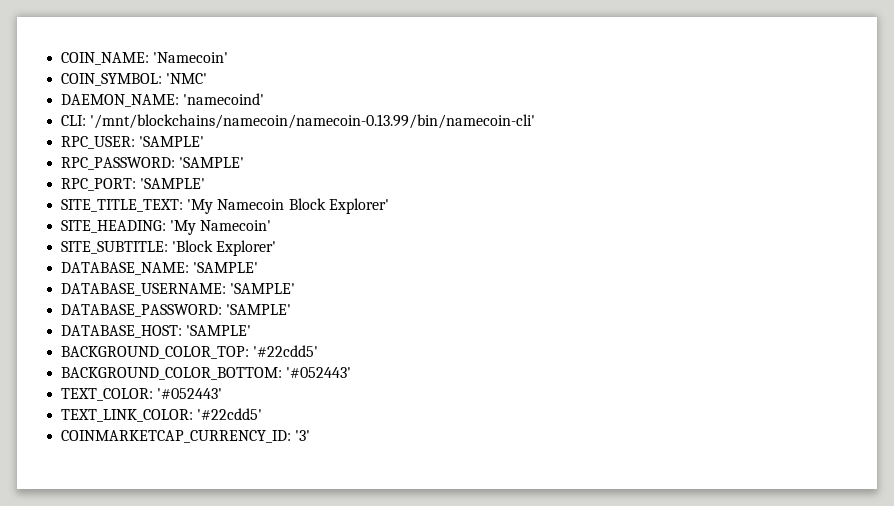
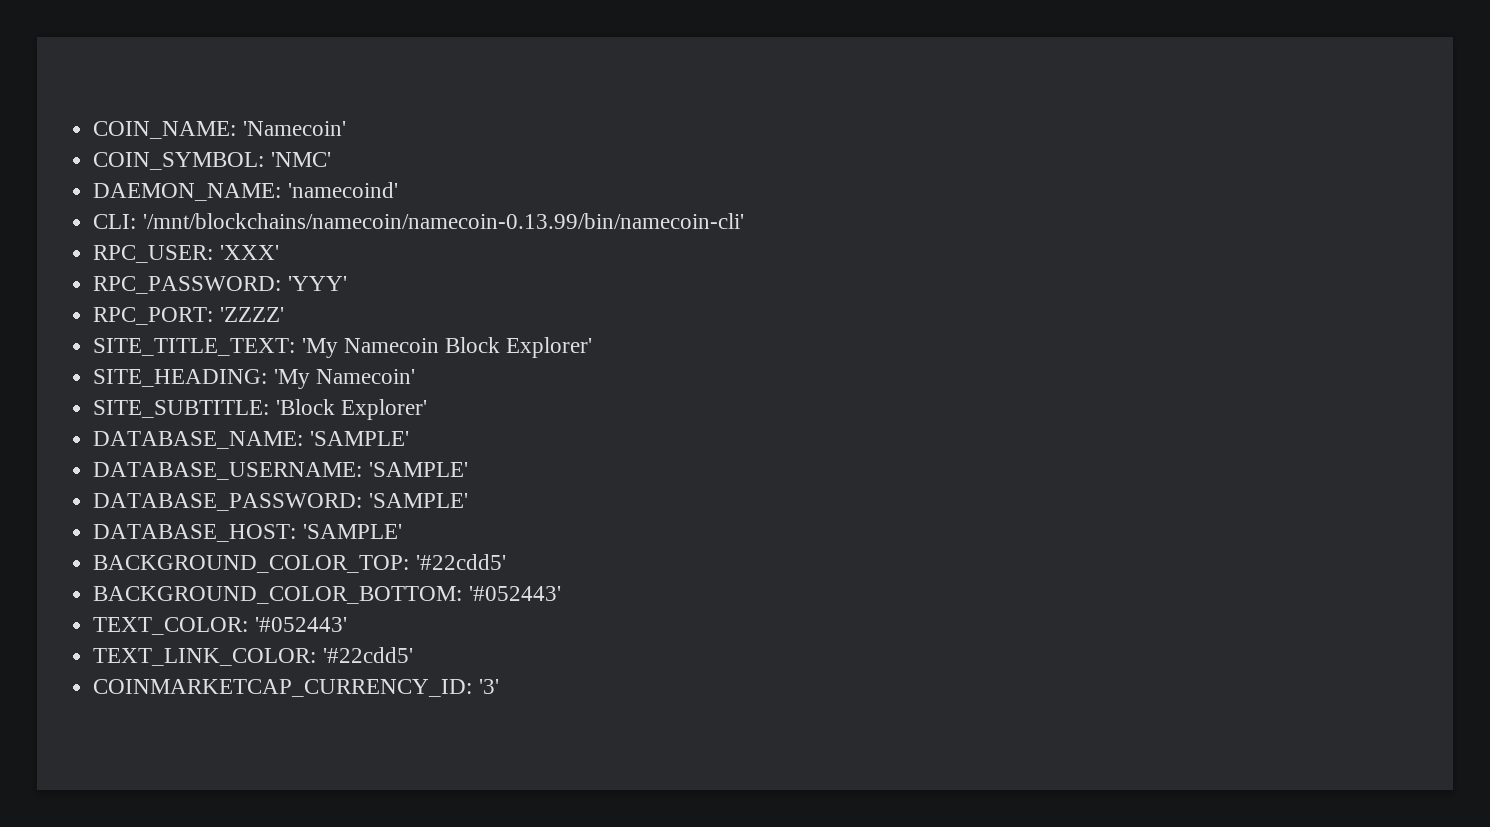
[139,136,205,147] 'SAMPLE' -> [219,245,279,260] 'XXX'
[179,157,245,168] 'SAMPLE' -> [287,276,347,291] 'YYY'
[140,178,206,189] 'SAMPLE' -> [219,307,284,322] 'ZZZZ'

